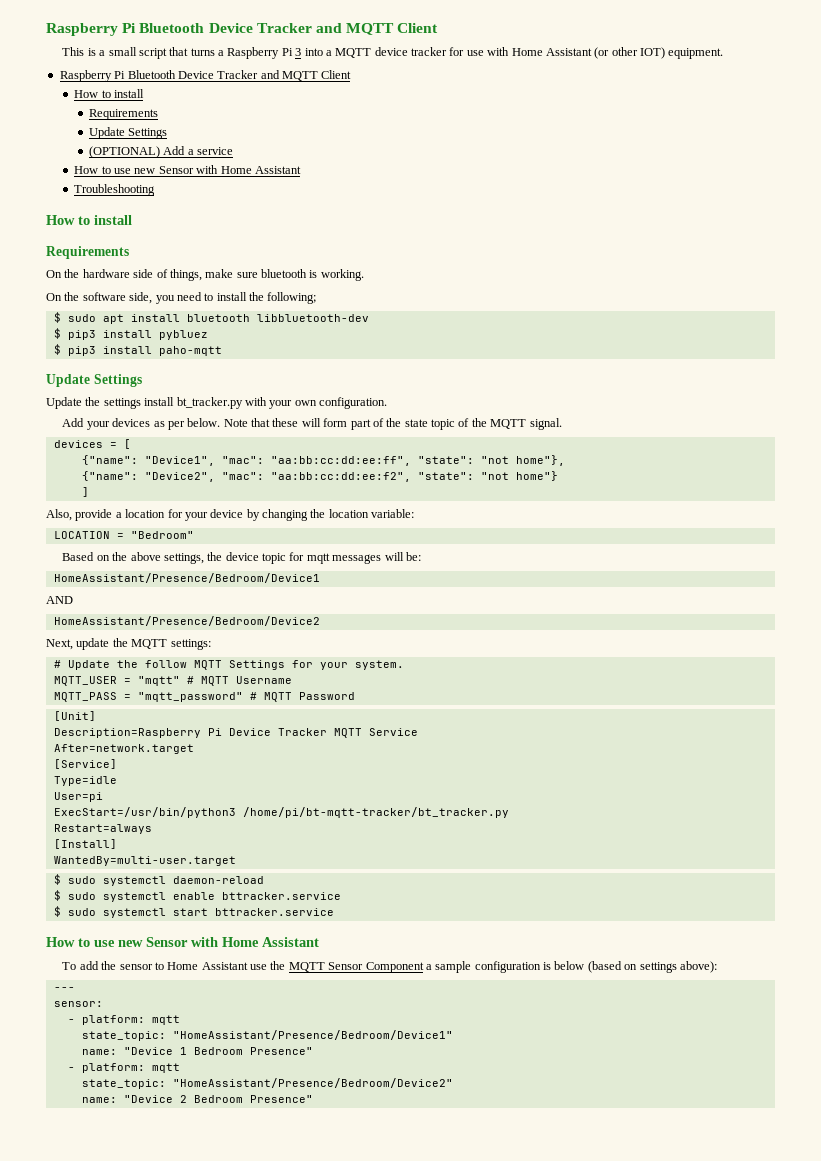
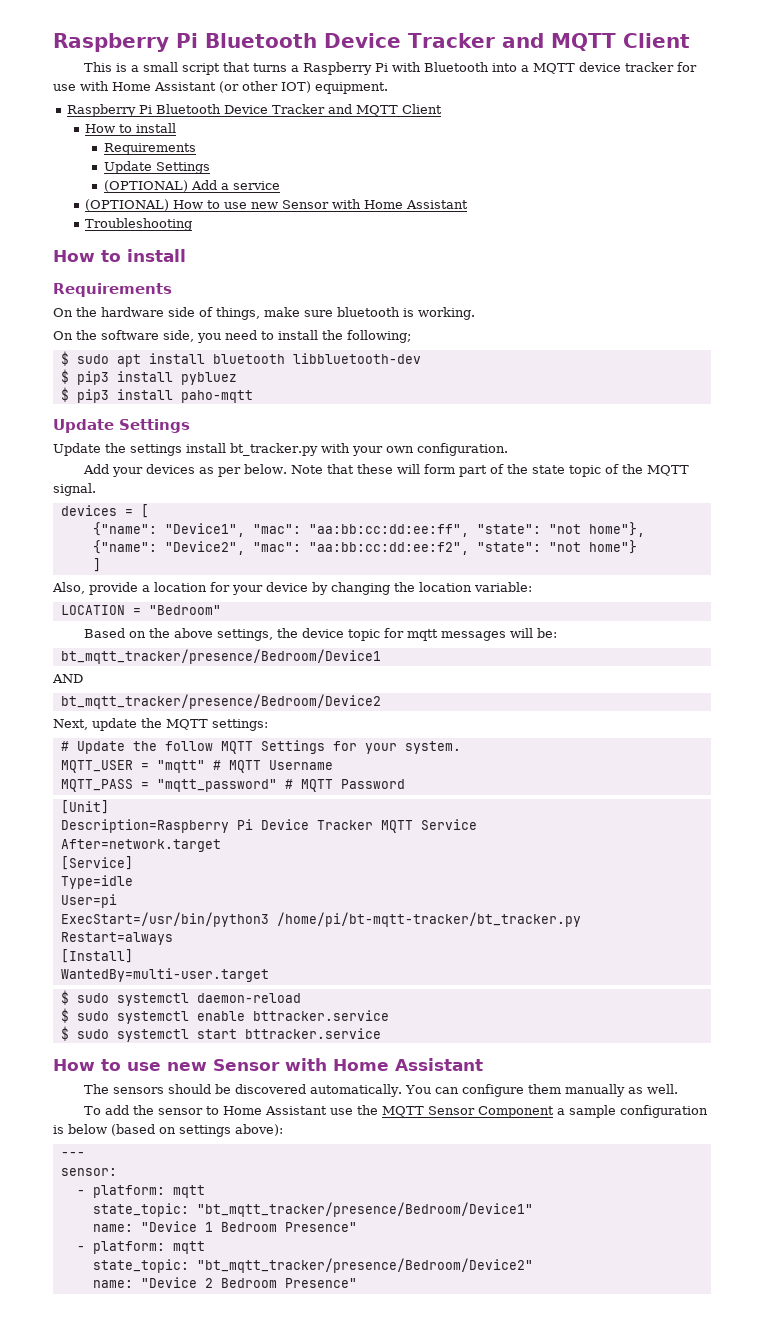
[295,48,302,56] 3 -> [391,62,489,72] with Bluetooth
(234, 151) none -> [85,199,170,211] (OPTIONAL)
[53,573,320,583] HomeAssistant/Presence/Bedroom/Device1 -> [60,649,381,664] bt_mqtt_tracker/presence/Bedroom/Device1
[53,616,320,626] HomeAssistant/Presence/Bedroom/Device2 -> [60,694,381,709] bt_mqtt_tracker/presence/Bedroom/Device2
(319, 942) none -> [83,1084,678,1097] // The sensors should be discovered automatically. You can configure them manually as well.
[172,1030,453,1040] "HomeAssistant/Presence/Bedroom/Device1" -> [196,1202,533,1217] "bt_mqtt_tracker/presence/Bedroom/Device1"
[172,1078,453,1088] "HomeAssistant/Presence/Bedroom/Device2" -> [196,1258,533,1273] "bt_mqtt_tracker/presence/Bedroom/Device2"

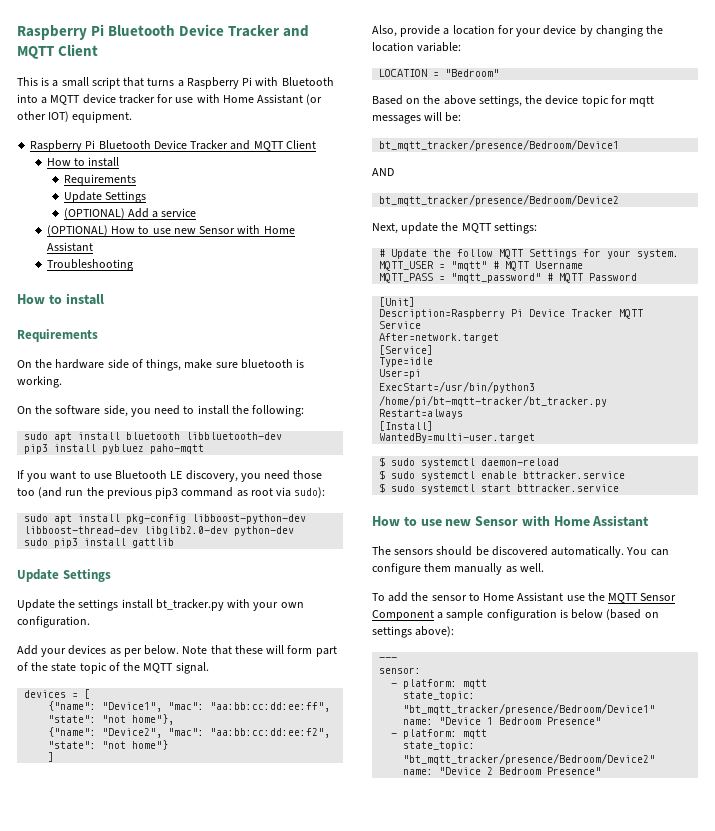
[347,330,411,343] [60,351,69,366] following; // $ -> [252,405,305,417] following: //
[60,369,69,384] $ -> (283, 436) none
[60,387,253,403] // $ pip3 install paho-mqtt -> [150,444,205,454] [17,470,323,482] [17,487,326,499] [24,514,307,524] [24,526,295,536] [24,538,175,548] paho-mqtt // If you want to use Bluetooth LE discovery, you need those too (and run the previous pip3 command as root via sudo): // sudo apt install pkg-config libboost-python-dev libboost-thread-dev libglib2.0-dev python-dev // sudo pip3 install gattlib

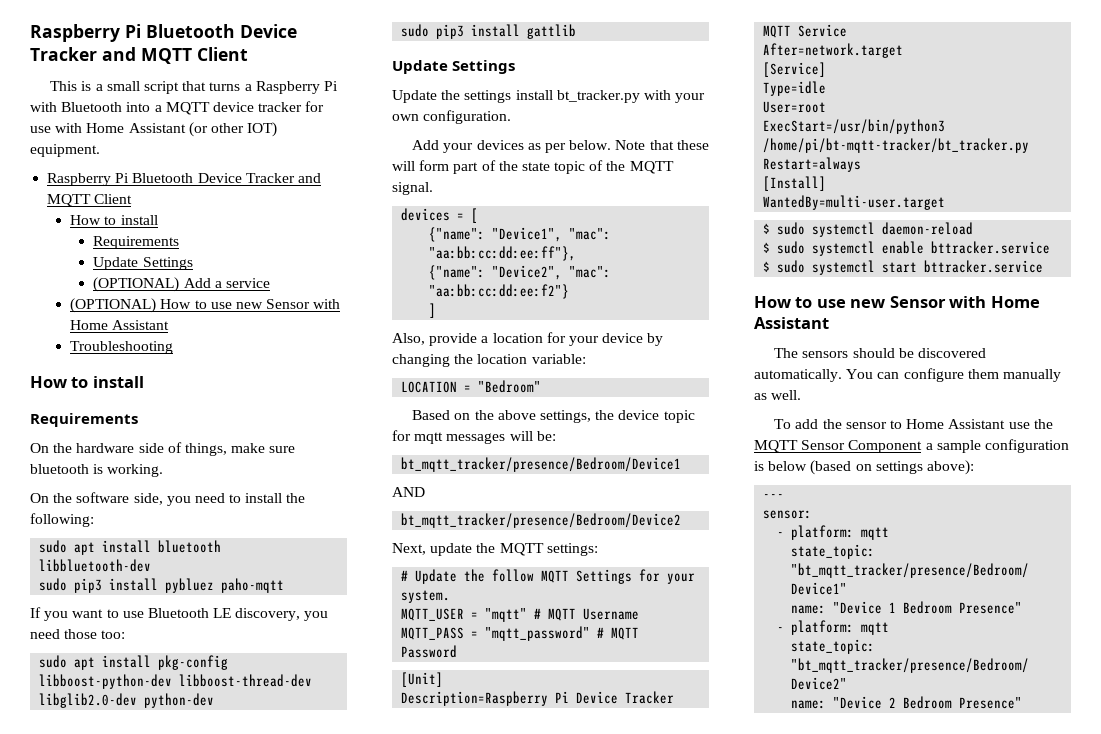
(283, 436) none -> [39,578,68,591] sudo
[17,487,326,499] too (and run the previous pip3 command as root via sudo): -> [101,630,126,639] too:
[210,702,331,712] [48,714,175,725] "aa:bb:cc:dd:ee:ff", "state": "not home"}, -> [429,246,577,261] "aa:bb:cc:dd:ee:ff"},
[210,728,331,738] [48,740,169,750] "aa:bb:cc:dd:ee:f2", "state": "not home"} -> [429,284,570,299] "aa:bb:cc:dd:ee:f2"}
[379,369,422,379] User=pi -> [763,101,827,113] User=root

